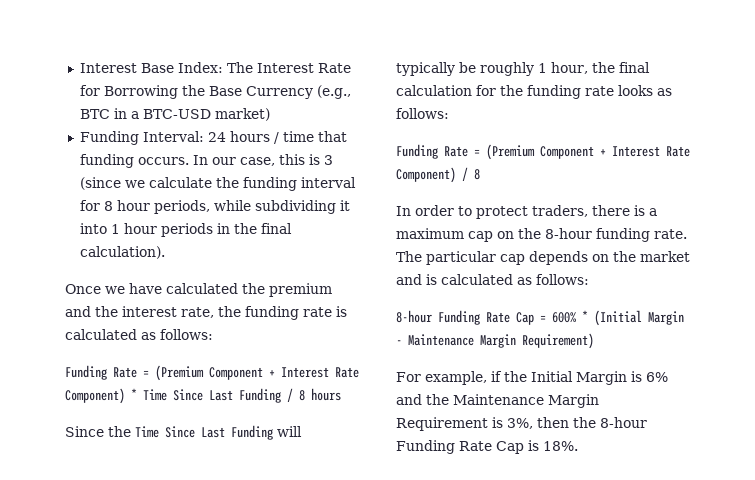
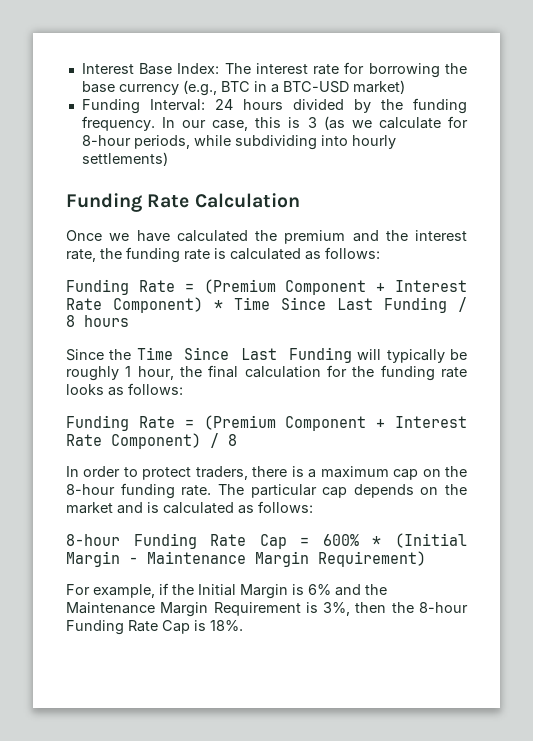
[256,63,351,73] [79,85,313,99] Interest Rate for Borrowing the Base Currency -> [255,62,468,78] [81,81,179,95] interest rate for borrowing the base currency
[273,131,347,144] [79,154,189,168] / time that funding occurs. -> [292,98,468,114] [81,116,155,131] divided by the funding frequency.
[79,177,121,190] (since -> [323,116,345,130] (as
[215,177,356,191] [79,200,350,214] [79,223,292,237] [79,246,165,259] the funding interval for 8 hour periods, while subdividing it into 1 hour periods in the final calculation). -> [448,116,469,128] [81,135,396,150] [81,152,168,166] [66,193,300,212] for 8-hour periods, while subdividing into hourly settlements) // Funding Rate Calculation

